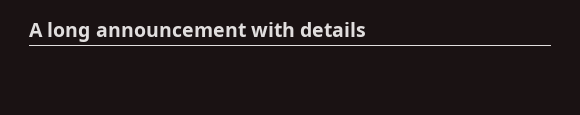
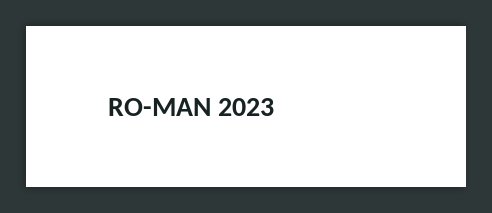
[29,22,367,42] A long announcement with details -> [108,98,275,116] RO-MAN 2023

